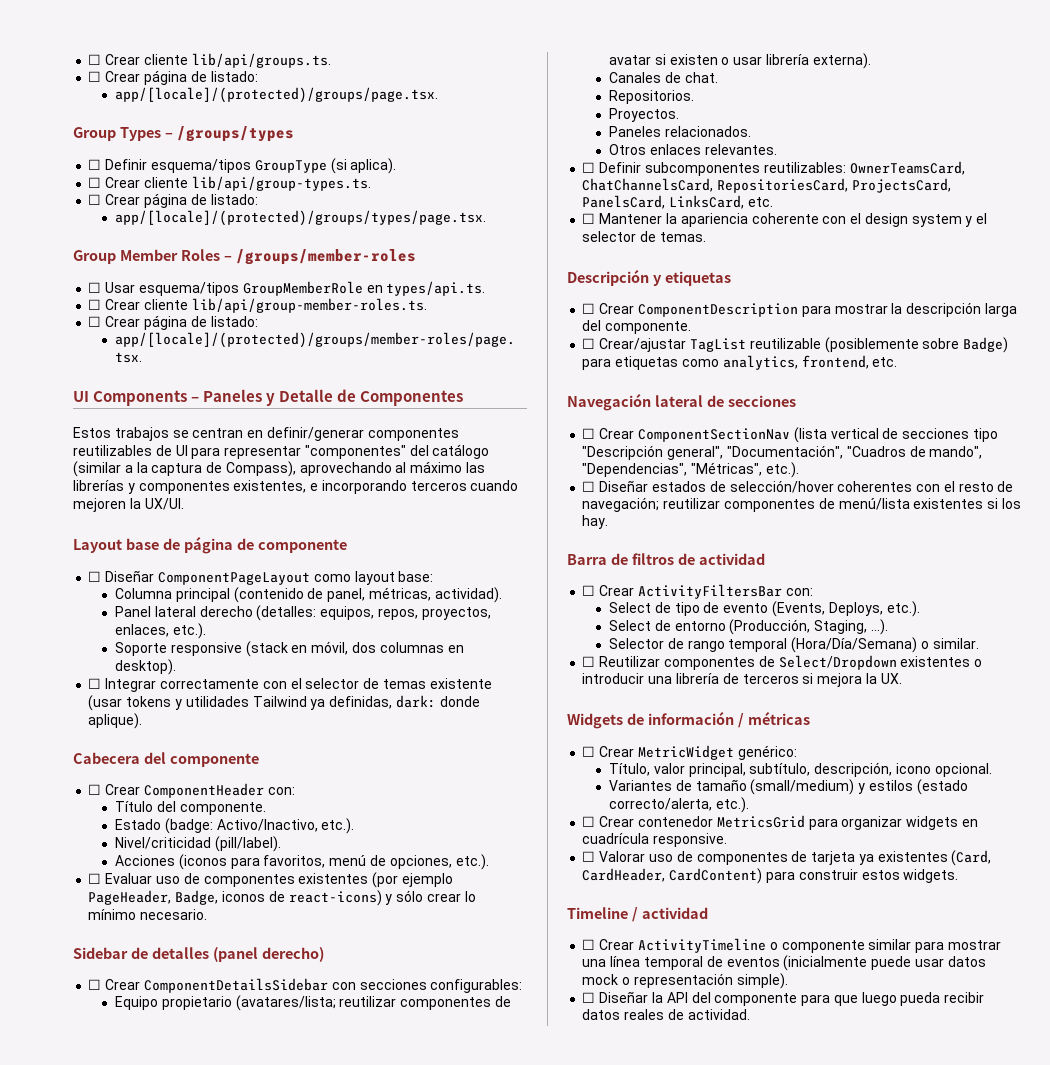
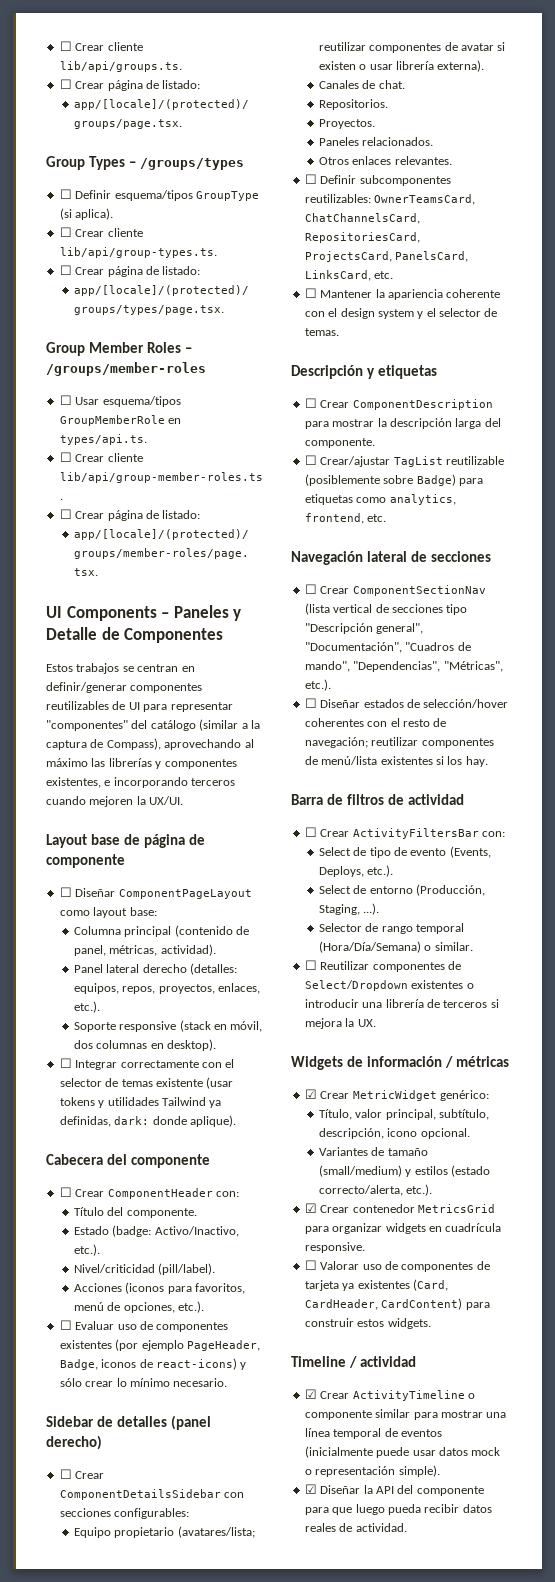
[582,746,596,757] ☐ -> [304,1089,317,1099] ☑
[582,816,596,827] ☐ -> [304,1203,317,1213] ☑
[582,939,596,950] ☐ -> [304,1389,317,1399] ☑
[582,992,596,1003] ☐ -> [304,1484,317,1494] ☑

